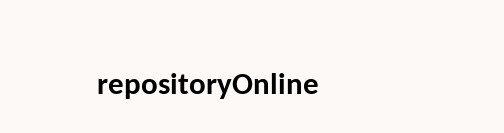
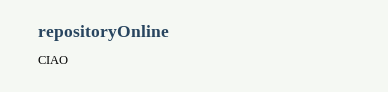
(319, 86) none -> [38,56,68,64] // CIAO

